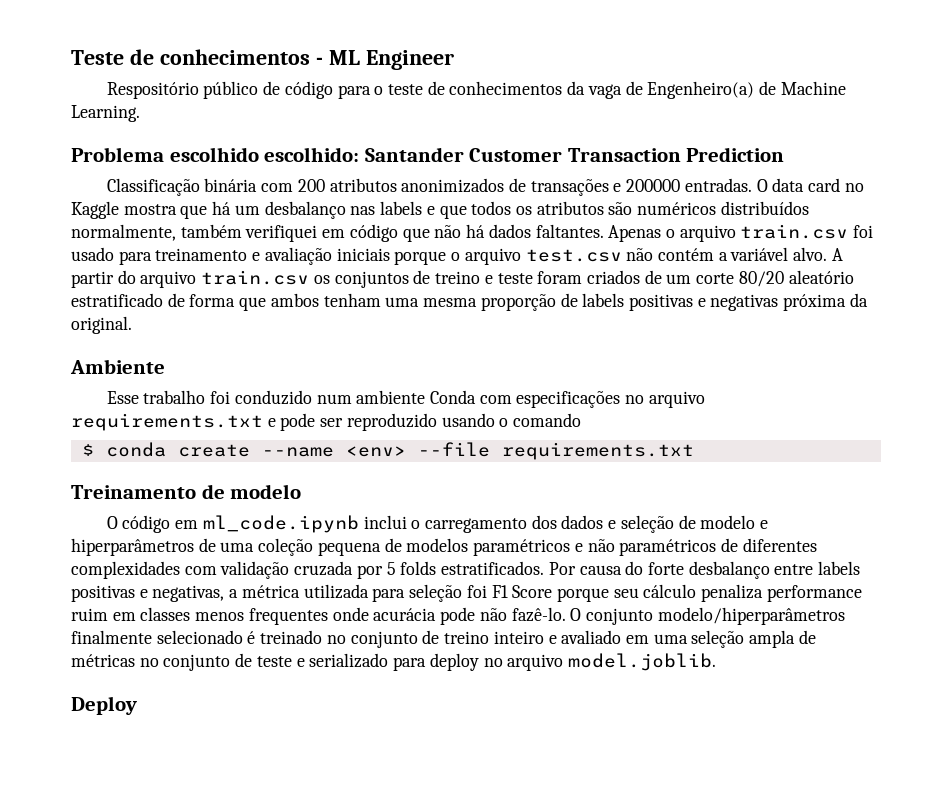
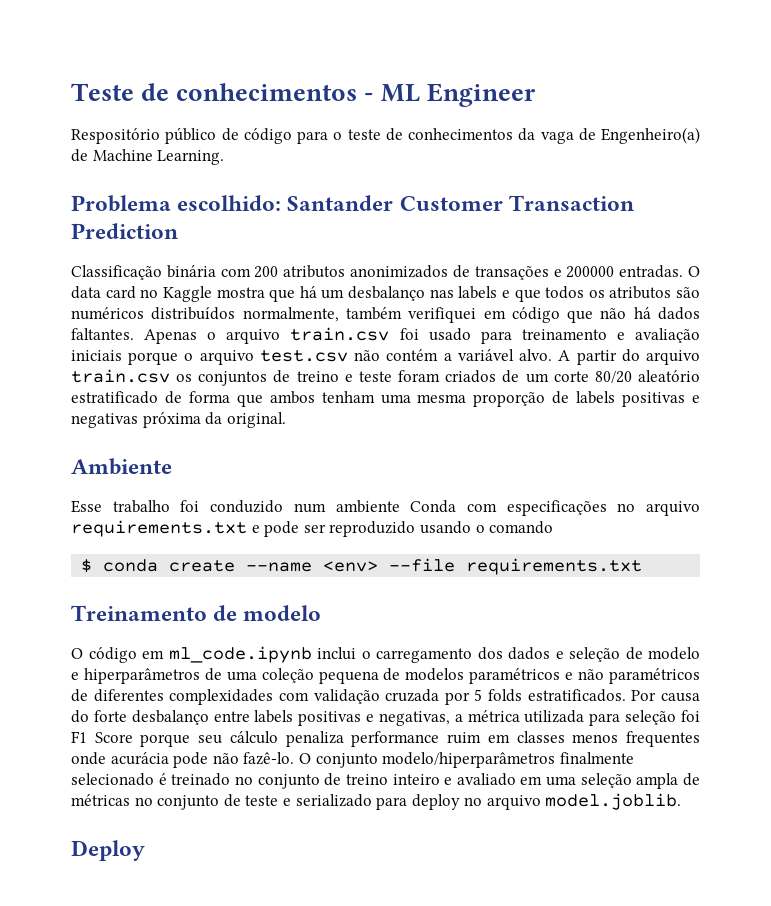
[169,147,259,162] escolhido -> (171, 203) none

